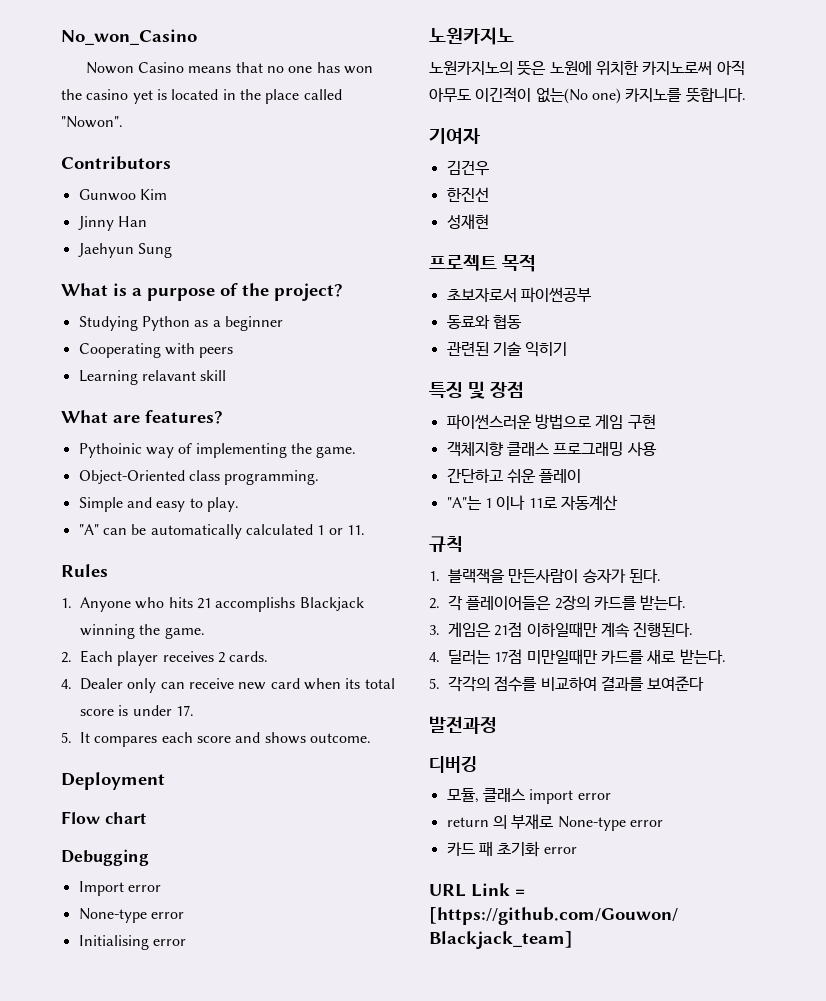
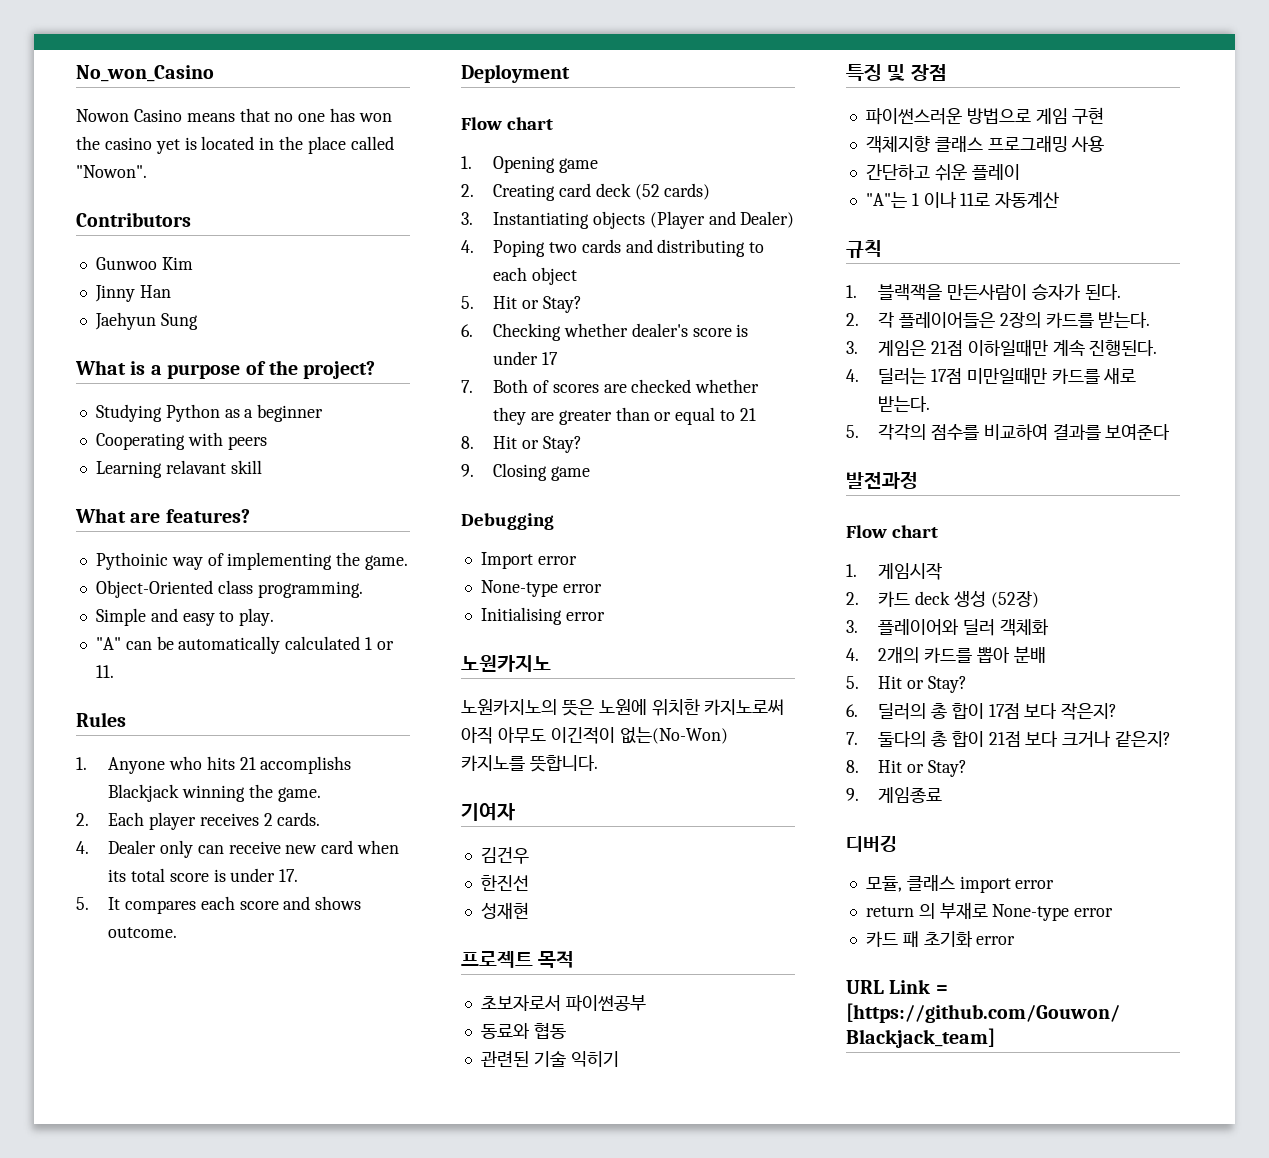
(146, 818) none -> [461,156,598,173] [461,183,711,201] [461,211,795,229] [461,239,765,257] [492,267,577,285] [461,296,582,313] [461,323,749,341] [492,351,558,365] [461,379,760,393] [492,407,756,425] [461,436,582,453] [461,463,590,481] // 1. Opening game // 2. Creating card deck (52 cards) // 3. Instantiating objects (Player and Dealer) // 4. Poping two cards and distributing to each object // 5. Hit or Stay? // 6. Checking whether dealer's score is under 17 // 7. Both of scores are checked whether they are greater than or equal to 21 // 8. Hit or Stay? // 9. Closing game
[535,88,621,104] 없는(No one) -> [619,727,728,744] 없는(No-Won)
(497, 725) none -> [846,525,939,538] [846,562,942,580] [846,591,1039,608] [846,618,1049,636] [846,646,1046,663] [846,676,967,693] [846,702,1118,720] [846,730,1172,747] [846,760,967,777] [846,787,942,803] // Flow chart // 1. 게임시작 // 2. 카드 deck 생성 (52장) // 3. 플레이어와 딜러 객체화 // 4. 2개의 카드를 뽑아 분배 // 5. Hit or Stay? // 6. 딜러의 총 합이 17점 보다 작은지? // 7. 둘다의 총 합이 21점 보다 크거나 같은지? // 8. Hit or Stay? // 9. 게임종료

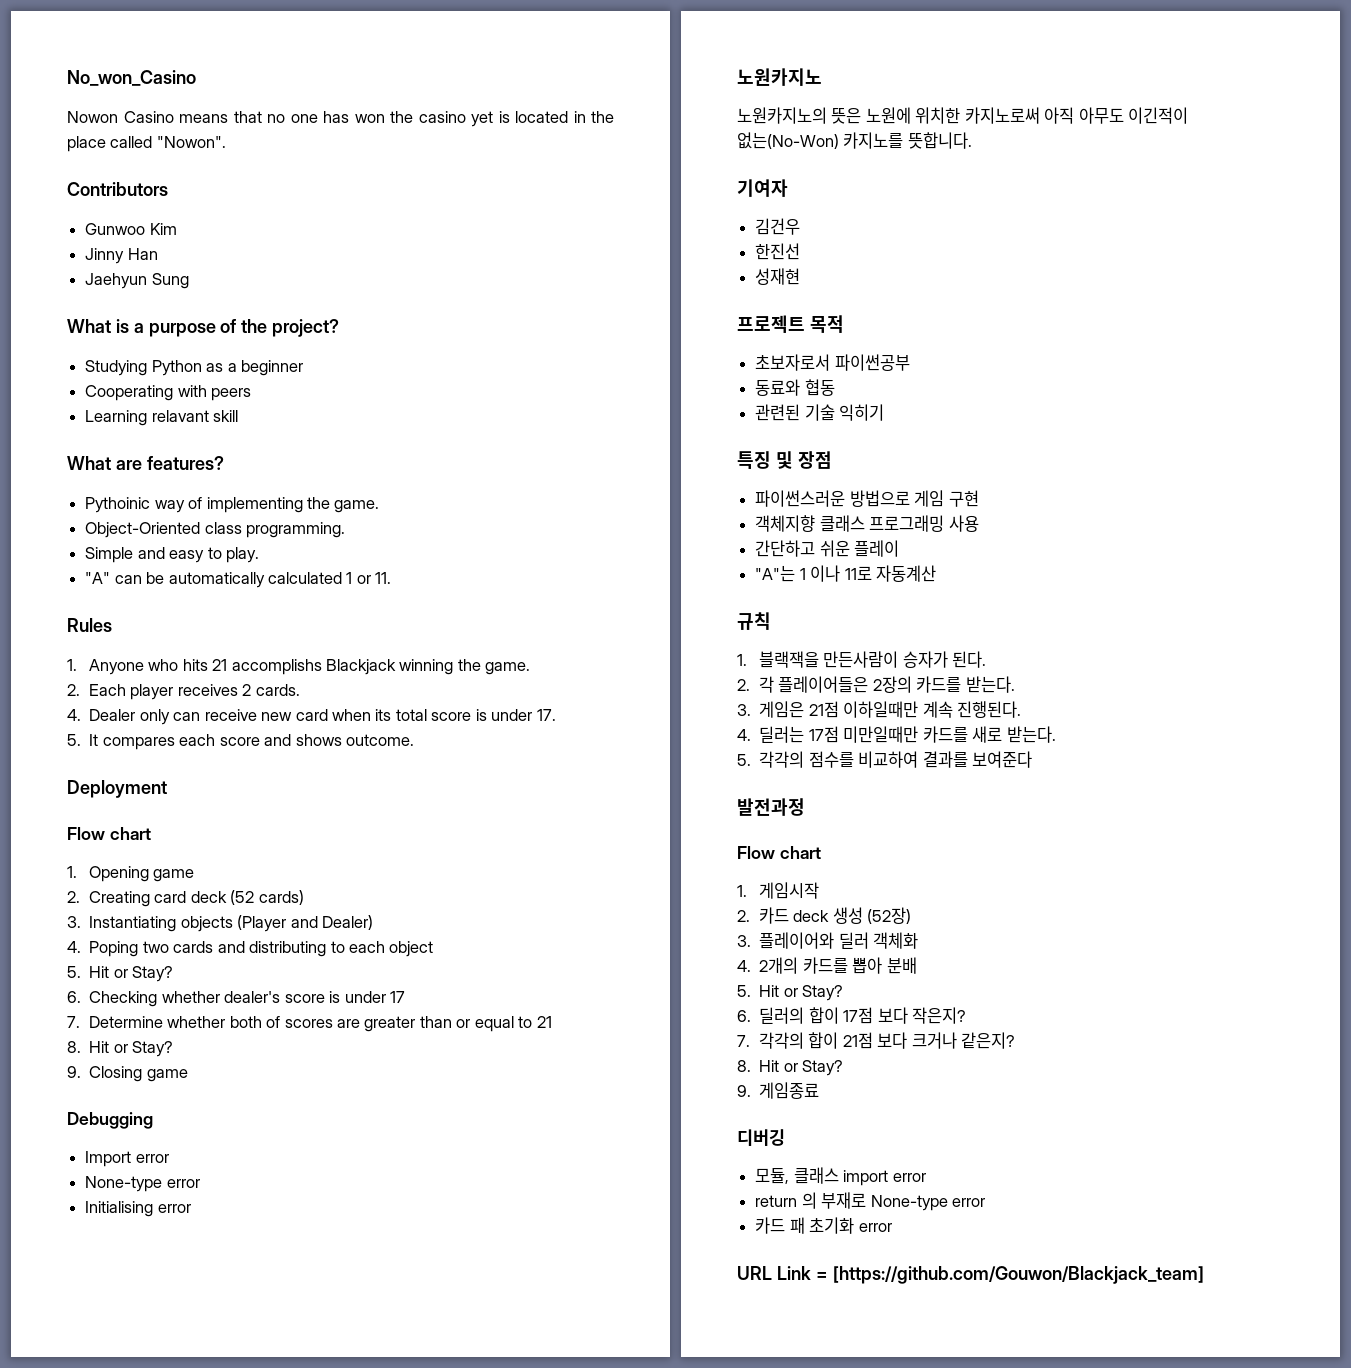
[492,379,760,393] [492,407,526,425] Both of scores are checked whether they -> [88,1016,333,1028] Determine whether both of scores
[930,703,947,719] 총 -> (805, 1015) none
[877,731,947,747] 둘다의 총 -> [758,1032,804,1049] 각각의

